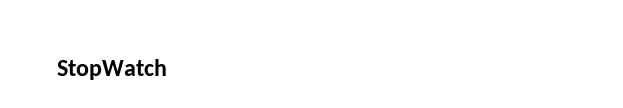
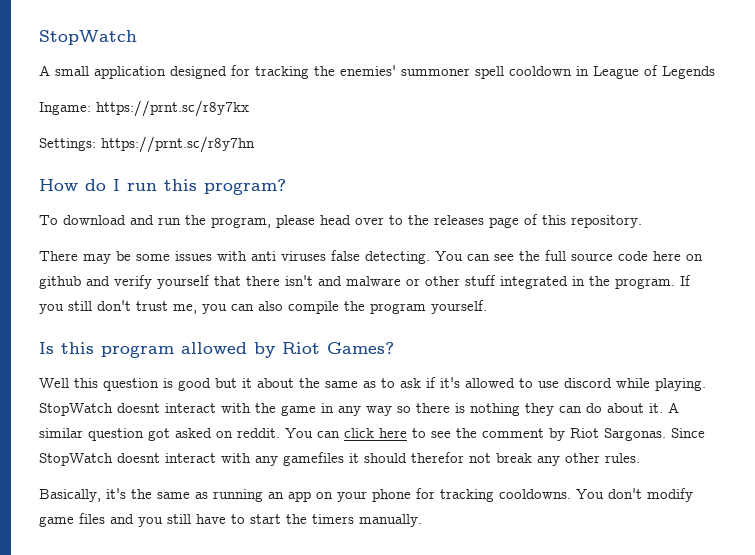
[57,59,167,80] StopWatch -> [39,30,137,45] [39,65,715,79] [39,100,249,117] [39,136,255,153] [39,179,286,195] [39,214,642,228] [39,250,703,264] [39,275,691,289] [39,300,487,314] [39,342,394,358] [39,377,706,391] [39,402,679,416] [39,428,705,441] [39,452,640,466] [39,488,693,502] [39,513,422,527] StopWatch // A small application designed for tracking the enemies' summoner spell cooldown in League of Legends // Ingame: https://prnt.sc/r8y7kx // Settings: https://prnt.sc/r8y7hn // How do I run this program? // To download and run the program, please head over to the releases page of this repository. // There may be some issues with anti viruses false detecting. You can see the full source code here on github and verify yourself that there isn't and malware or other stuff integrated in the program. If you still don't trust me, you can also compile the program yourself. // Is this program allowed by Riot Games? // Well this question is good but it about the same as to ask if it's allowed to use discord while playing. StopWatch doesnt interact with the game in any way so there is nothing they can do about it. A similar question got asked on reddit. You can click here to see the comment by Riot Sargonas. Since StopWatch doesnt interact with any gamefiles it should therefor not break any other rules. // Basically, it's the same as running an app on your phone for tracking cooldowns. You don't modify game files and you still have to start the timers manually.

